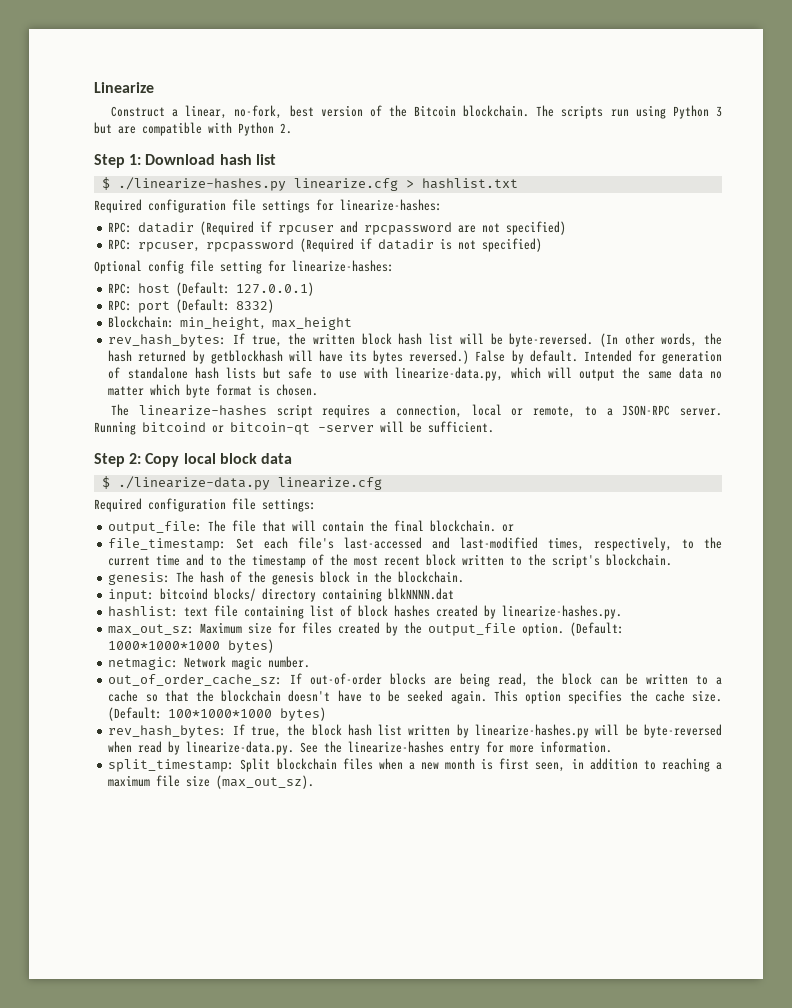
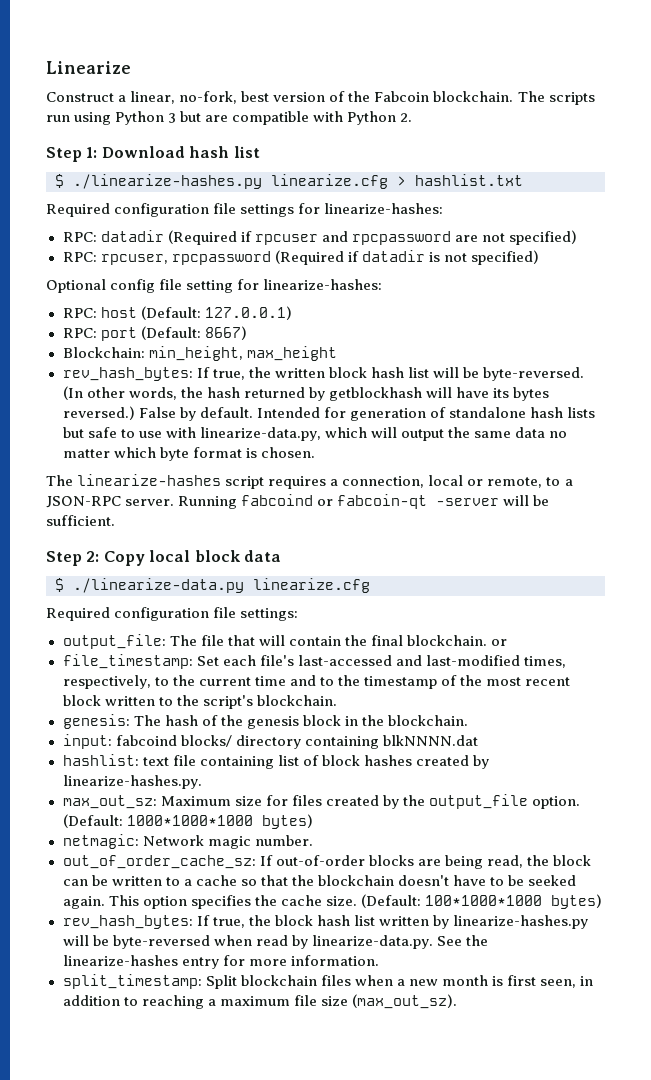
[414,105,457,117] Bitcoin -> [374,91,430,102] Fabcoin
[236,299,275,313] 8332) -> [204,326,247,340] 8667)
[142,422,310,435] bitcoind or bitcoin-qt -> [241,494,428,509] fabcoind or fabcoin-qt
[160,588,209,600] bitcoind -> [115,735,177,746] fabcoind

